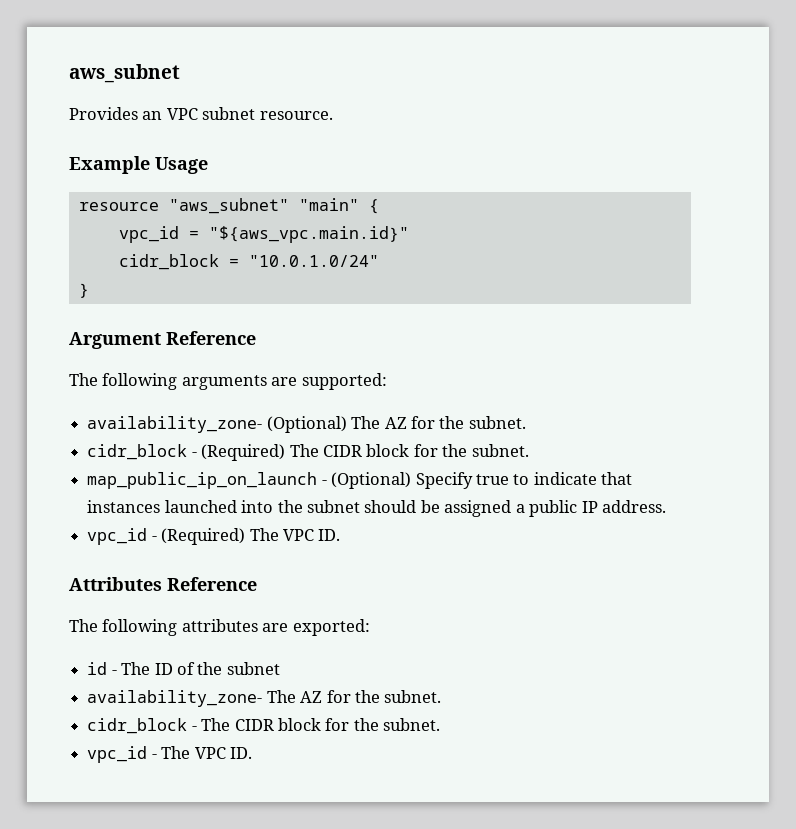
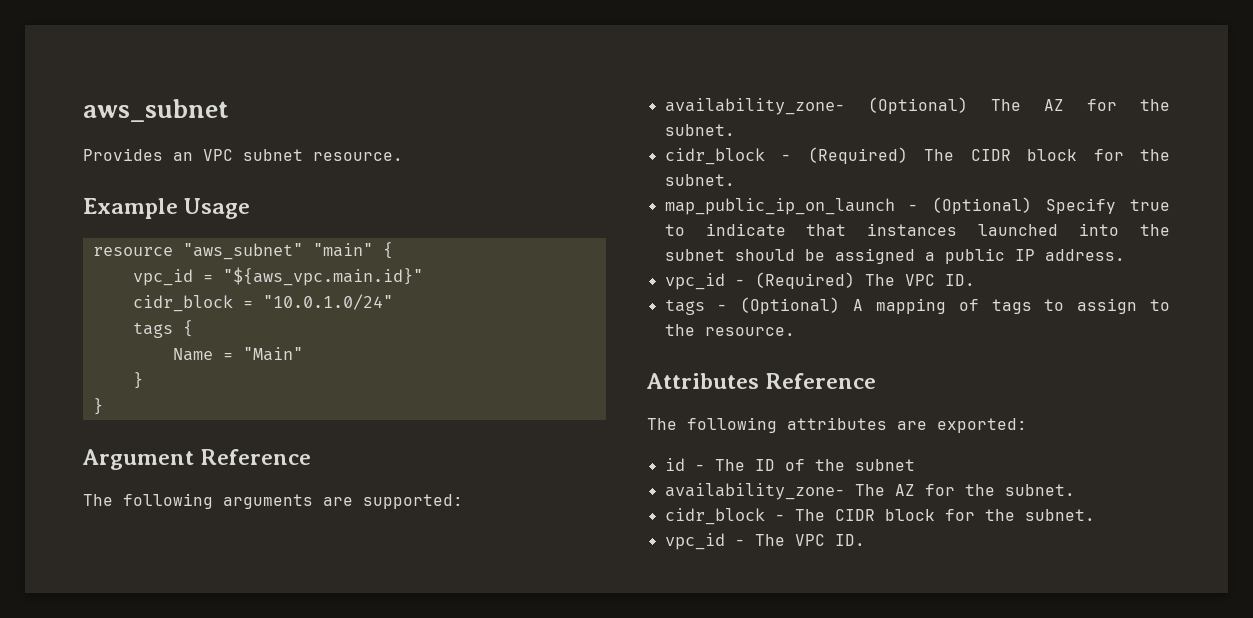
(379, 261) none -> [132,320,193,338] [172,347,303,361] [132,372,143,389] // tags { // Name = "Main" // }
(341, 535) none -> [664,297,1170,315] [664,324,795,336] // tags - (Optional) A mapping of tags to assign to the resource.

